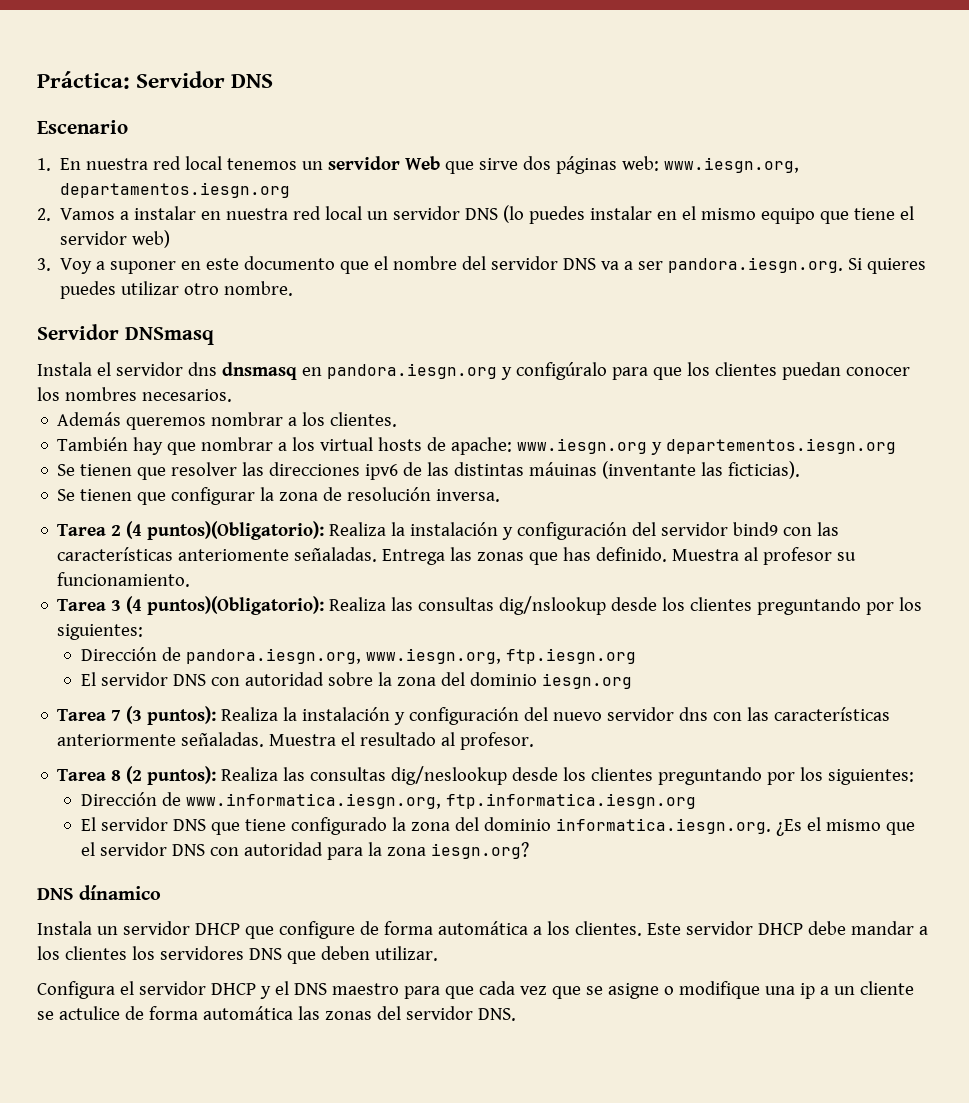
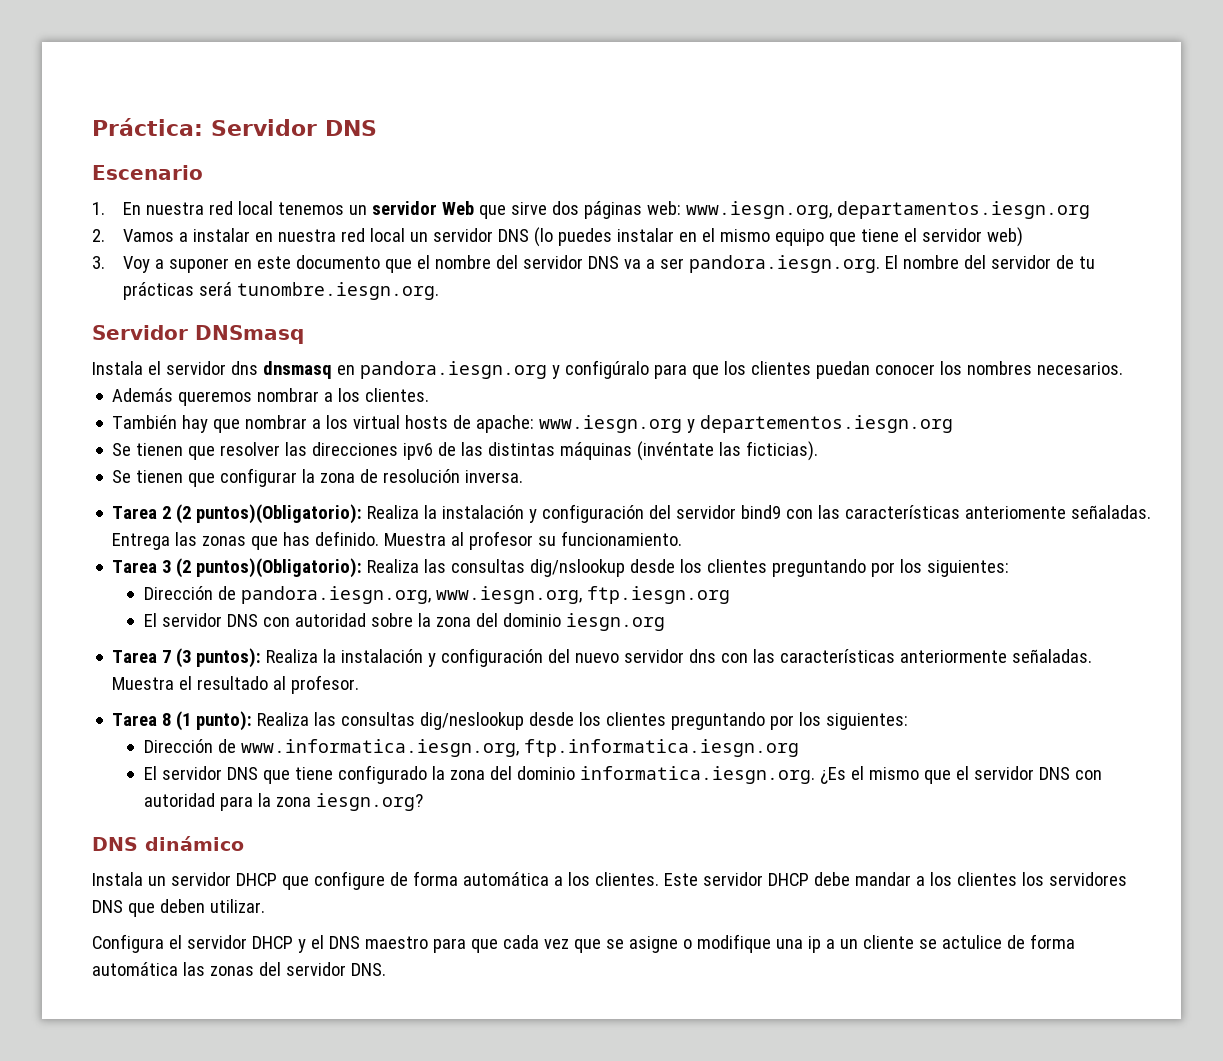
[848,258,927,274] [60,281,294,299] Si quieres puedes utilizar otro nombre. -> [885,255,1096,269] [123,282,440,300] El nombre del servidor de tu prácticas será tunombre.iesgn.org.
[529,461,697,479] máuinas (inventante -> [560,441,715,461] máquinas (invéntate
[126,521,143,539] (4 -> [176,504,192,524] (2
[126,596,143,614] (4 -> [176,558,192,578] (2
[126,766,217,785] (2 puntos): -> [176,711,253,731] (1 punto):
[79,885,162,900] dínamico -> [145,836,244,851] dinámico

